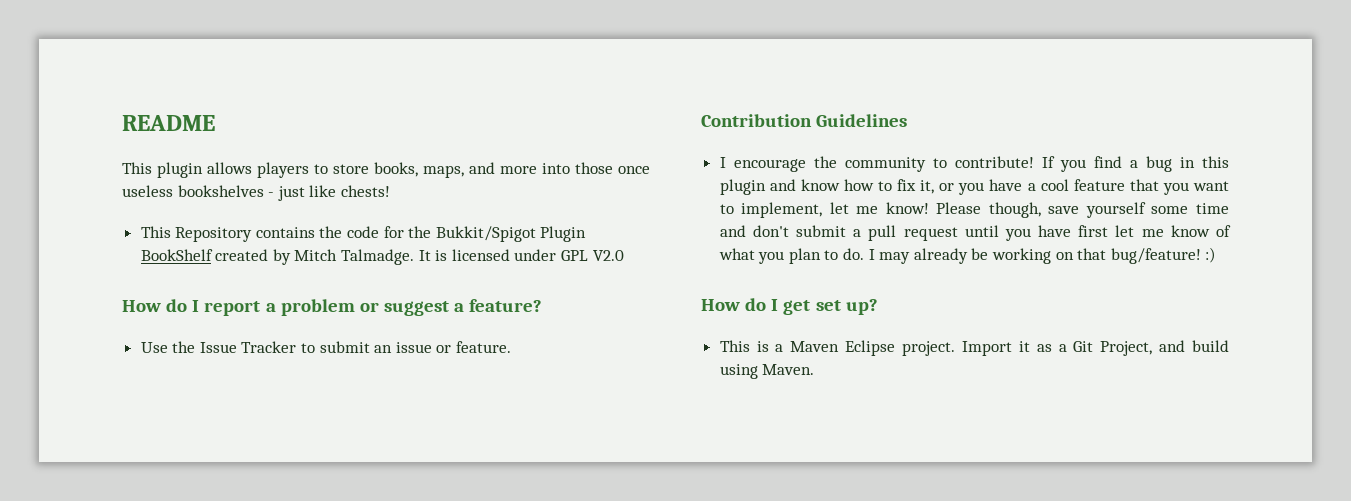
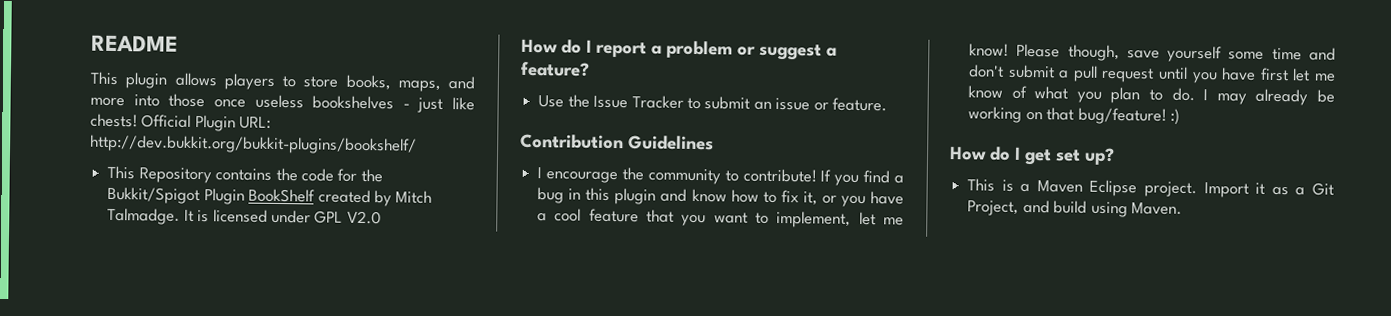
(390, 191) none -> [141,114,272,132] [90,134,417,155] Official Plugin URL: http://dev.bukkit.org/bukkit-plugins/bookshelf/

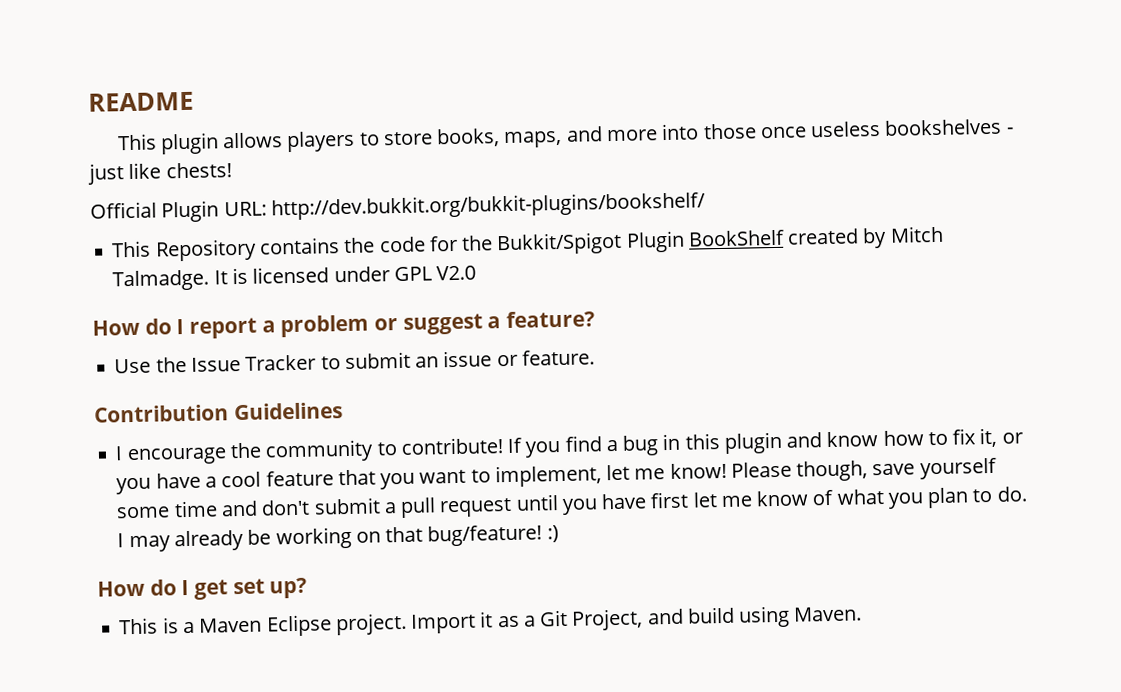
(138, 120) none -> (232, 170) //

